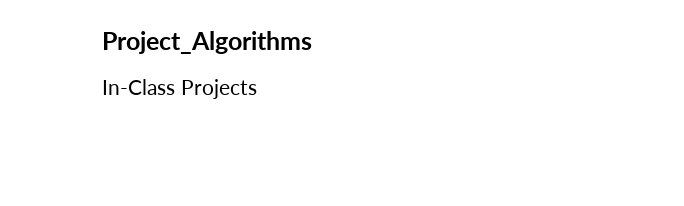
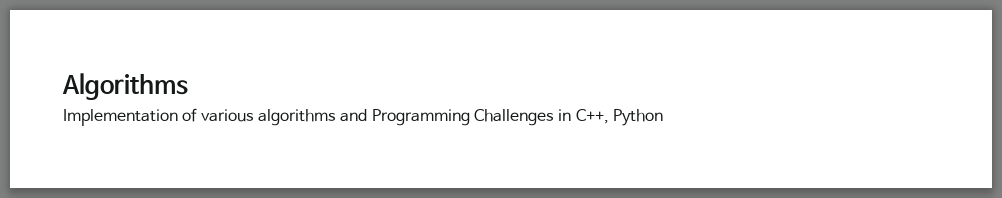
[102,31,312,54] [102,79,257,99] Project_Algorithms // In-Class Projects -> [62,73,188,100] [63,108,663,126] Algorithms // Implementation of various algorithms and Programming Challenges in C++, Python

